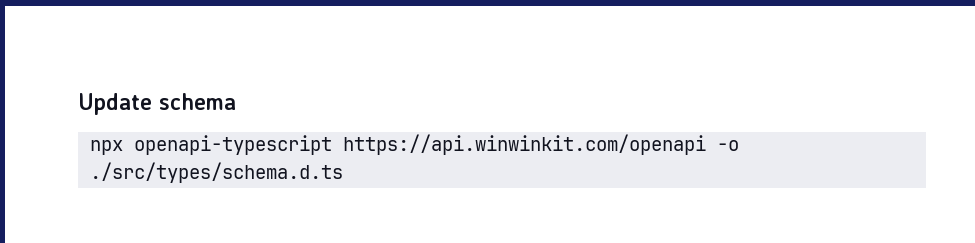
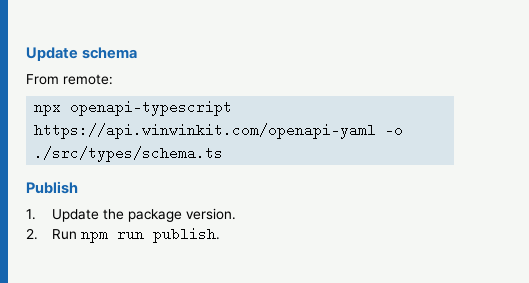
(236, 101) none -> [26,74,113,85] // From remote:
[343,134,740,155] [90,162,344,183] https://api.winwinkit.com/openapi -o ./src/types/schema.d.ts -> [34,123,404,139] [34,146,224,162] [26,181,78,194] [26,208,237,222] [26,227,221,243] https://api.winwinkit.com/openapi-yaml -o ./src/types/schema.ts // Publish // 1. Update the package version. // 2. Run npm run publish.

